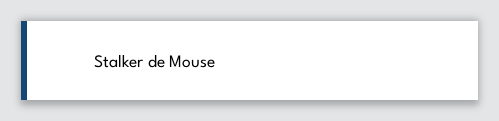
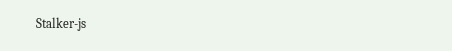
[94,54,216,68] Stalker de Mouse -> [36,17,86,31] Stalker-js

